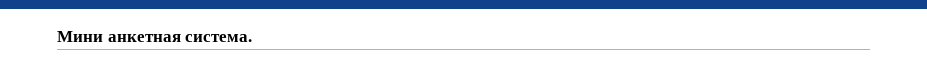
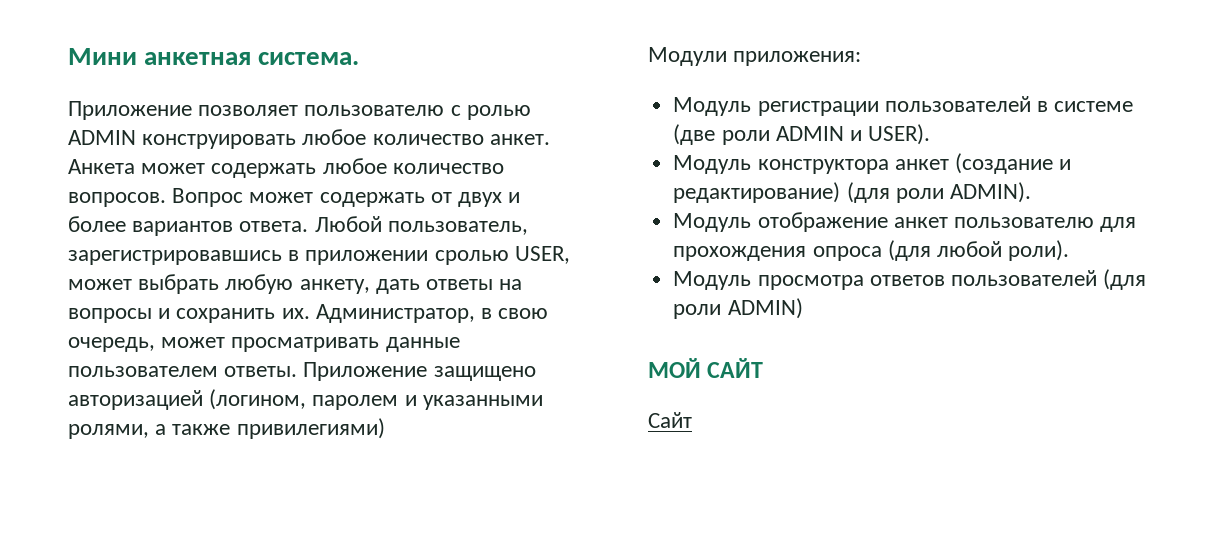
(253, 38) none -> [68,101,531,120] [68,129,550,149] [68,158,504,178] [68,188,521,207] [68,216,528,236] [68,246,570,265] [68,274,523,294] [68,304,549,323] [68,337,460,352] [68,362,536,381] [68,389,543,410] [68,418,385,439] [648,47,862,66] [673,96,1134,116] [673,124,931,145] [673,153,1072,174] [673,182,1031,203] [673,212,1137,232] [673,240,1070,261] [673,269,1147,290] [673,298,803,319] [648,358,764,378] [648,412,692,428] // Приложение позволяет пользователю с ролью ADMIN конструировать любое количество анкет. Анкета может содержать любое количество вопросов. Вопрос может содержать от двух и более вариантов ответа. Любой пользователь, зарегистрировавшись в приложении сролью USER, может выбрать любую анкету, дать ответы на вопросы и сохранить их. Администратор, в свою очередь, может просматривать данные пользователем ответы. Приложение защищено авторизацией (логином, паролем и указанными ролями, а также привилегиями) // Модули приложения: // Модуль регистрации пользователей в системе (две роли ADMIN и USER). // Модуль конструктора анкет (создание и редактирование) (для роли ADMIN). // Модуль отображение анкет пользователю для прохождения опроса (для любой роли). // Модуль просмотра ответов пользователей (для роли ADMIN) // МОЙ САЙТ // Сайт

